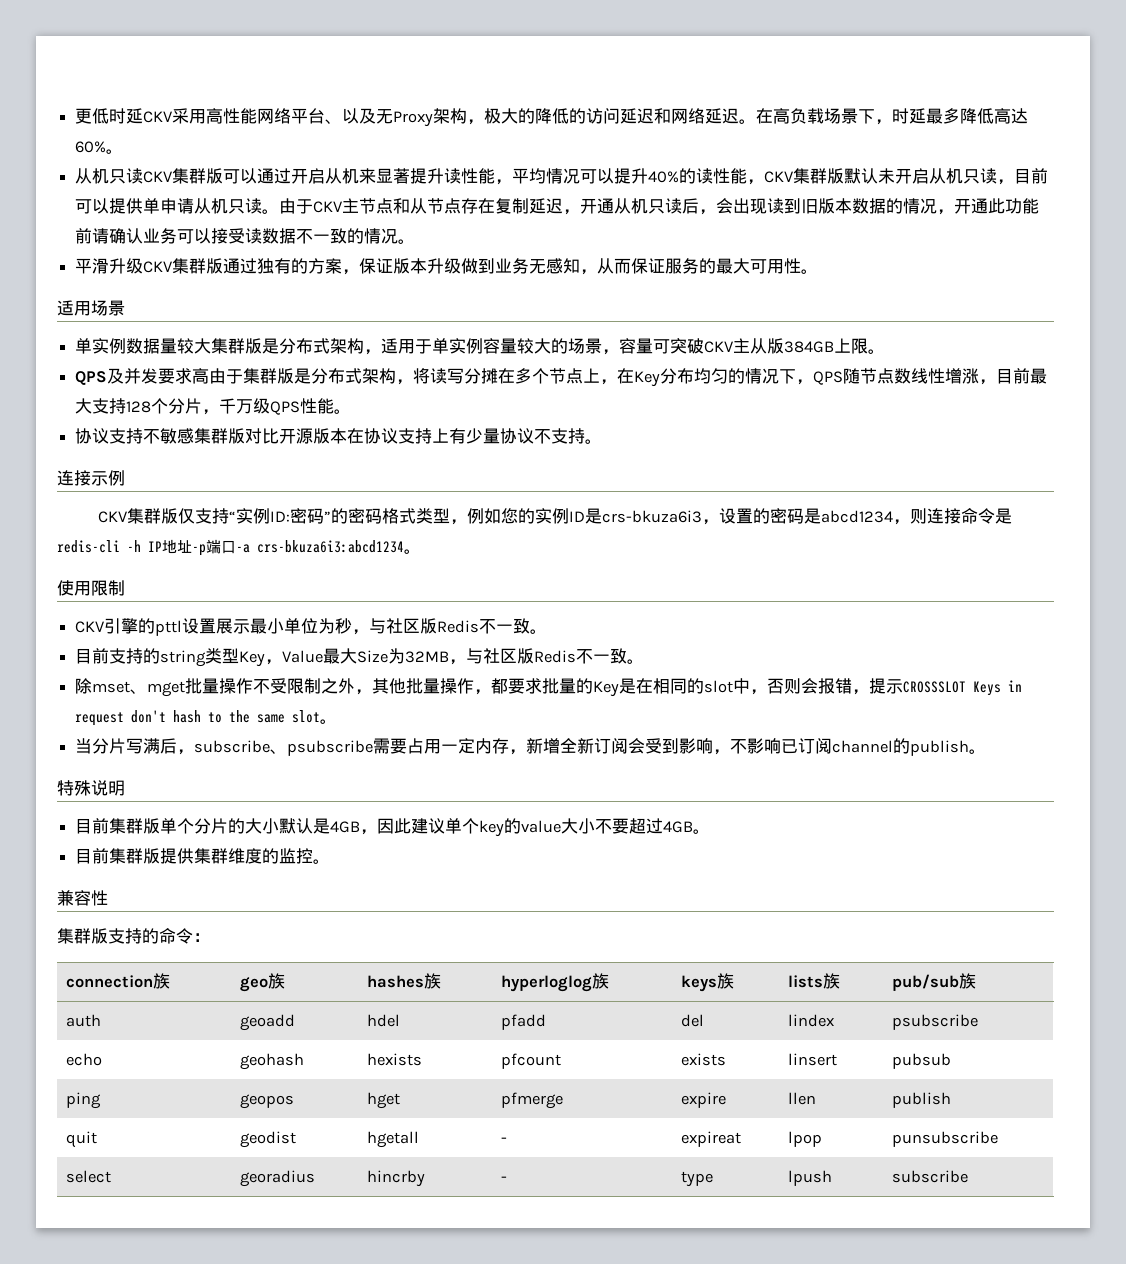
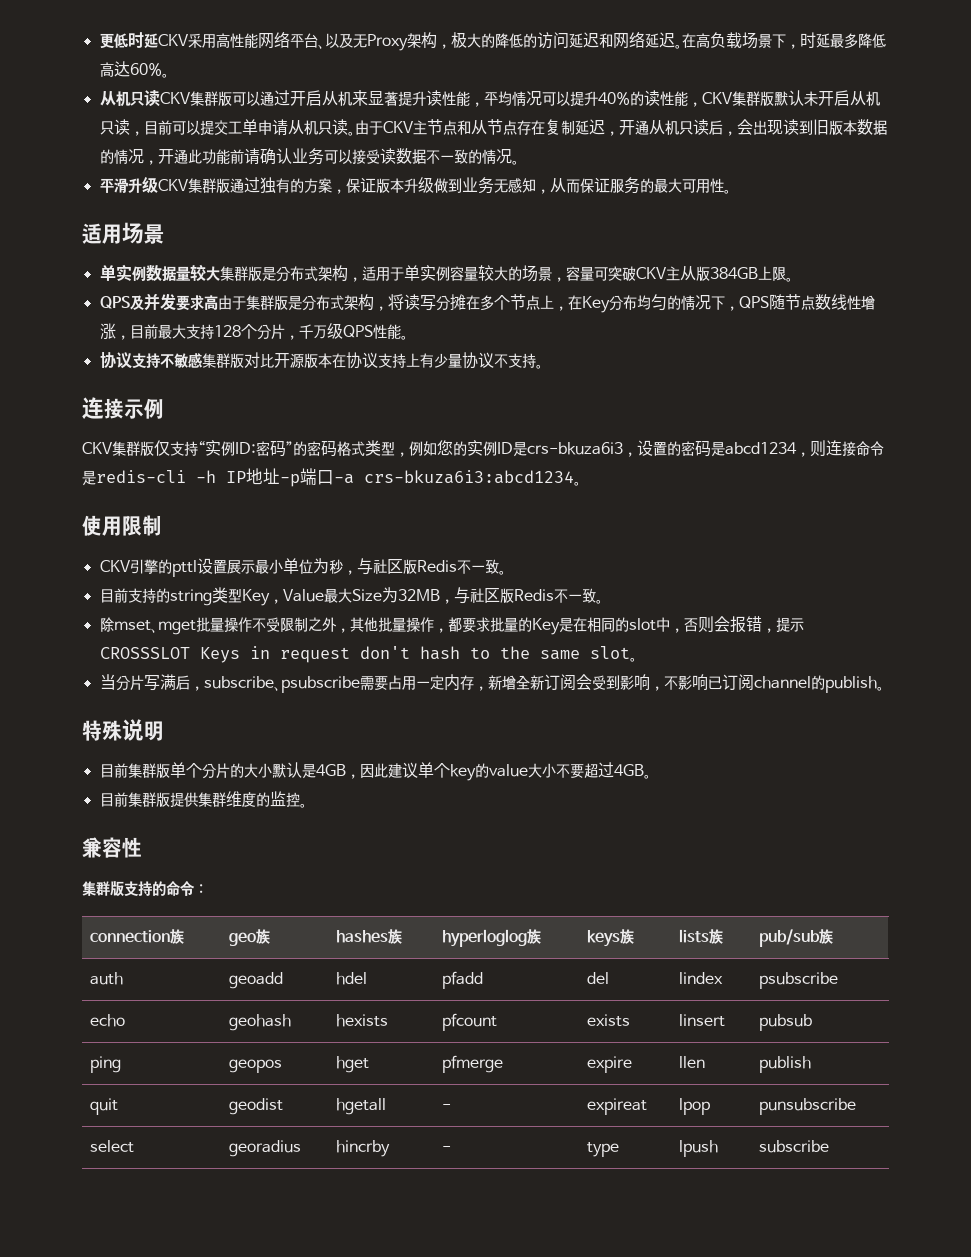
[126,198,144,214] 供 -> [213,120,242,135] 交工

